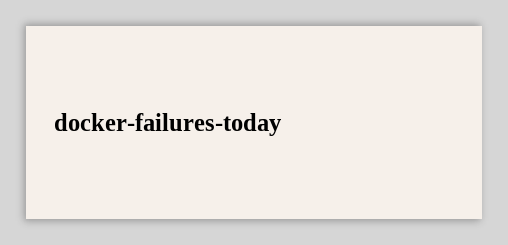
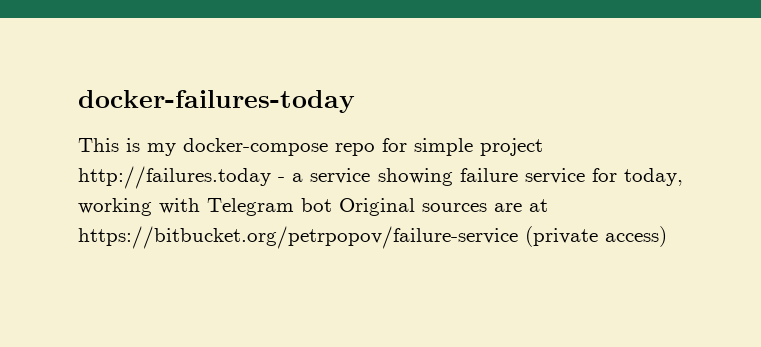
(282, 124) none -> [78,138,543,156] [78,166,683,189] [78,198,548,216] [78,226,667,249] // This is my docker-compose repo for simple project http://failures.today - a service showing failure service for today, working with Telegram bot Original sources are at https://bitbucket.org/petrpopov/failure-service (private access)

